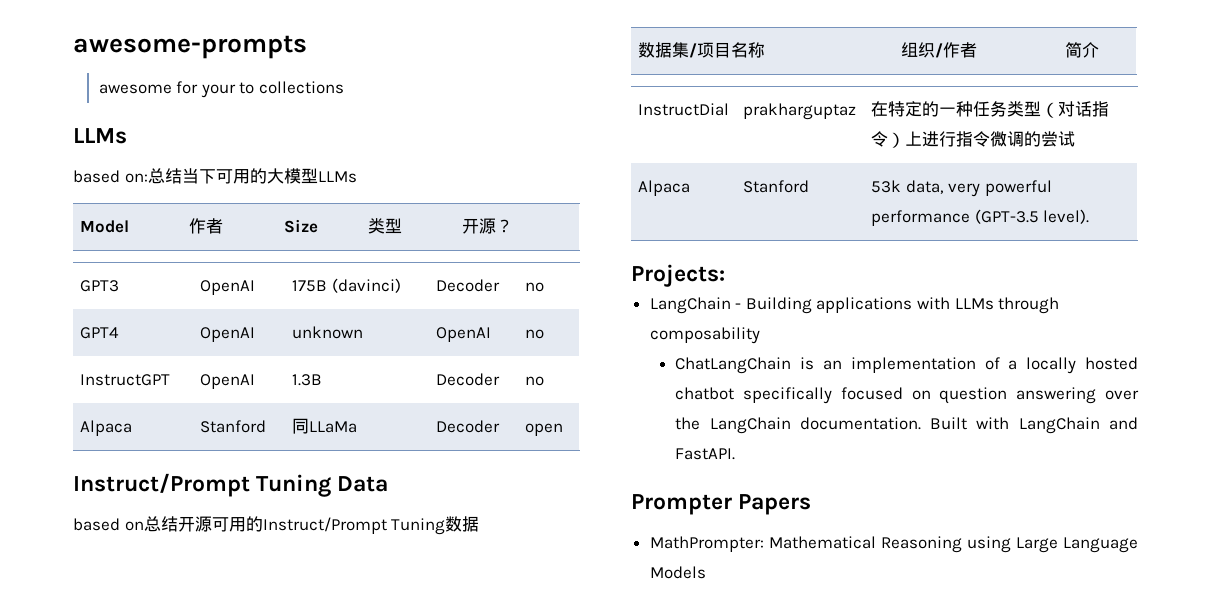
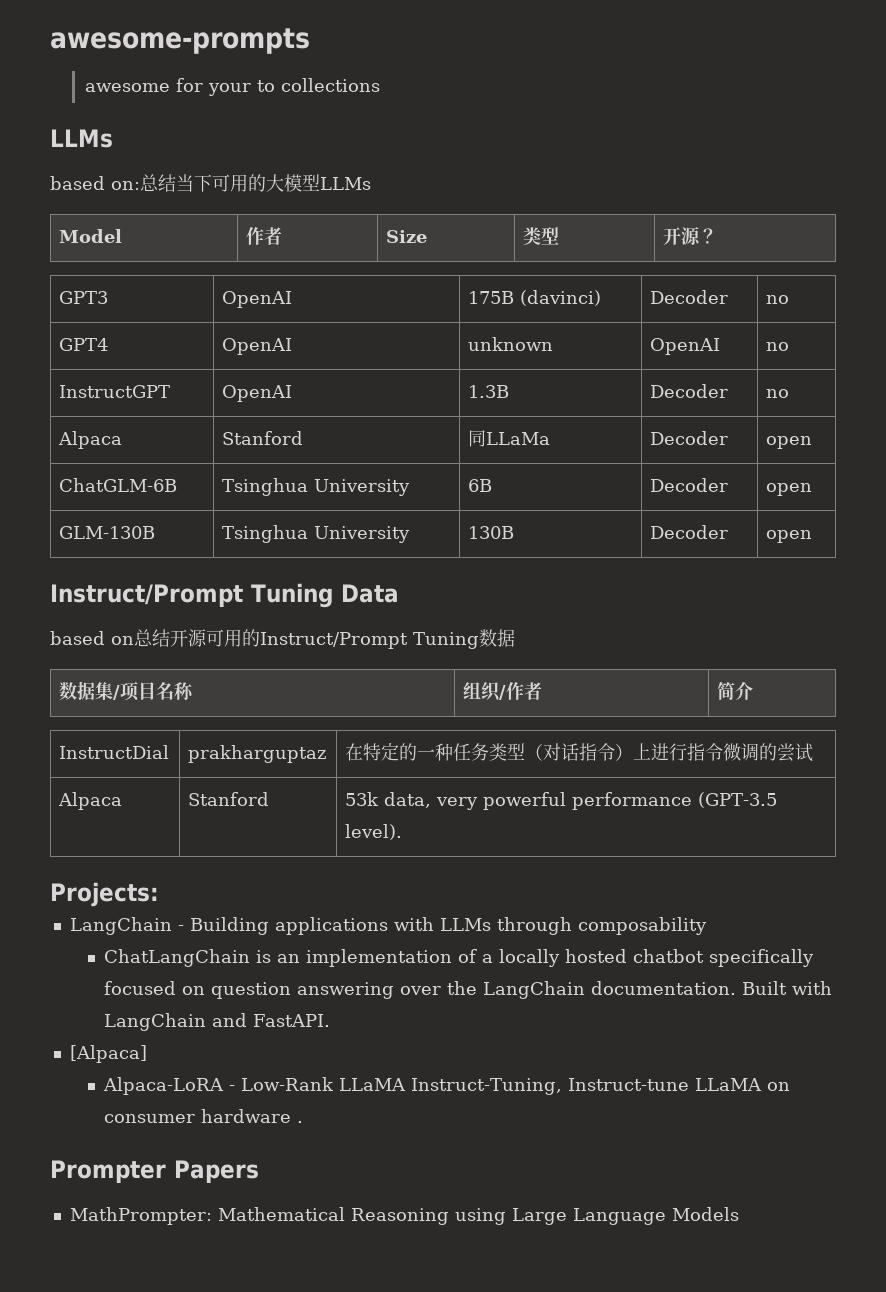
(563, 429) none -> [59,478,178,492] [222,478,411,496] [468,479,493,492] [650,478,729,492] [766,483,813,496] [59,526,156,539] [222,525,411,543] [468,526,515,539] [650,525,729,539] [766,530,813,543] // ChatGLM-6B | Tsinghua University | 6B | Decoder | open // GLM-130B | Tsinghua University | 130B | Decoder | open
(736, 454) none -> [69,1045,147,1063] [103,1077,791,1095] [104,1109,304,1123] // [Alpaca] // Alpaca-LoRA - Low-Rank LLaMA Instruct-Tuning, Instruct-tune LLaMA on consumer hardware .

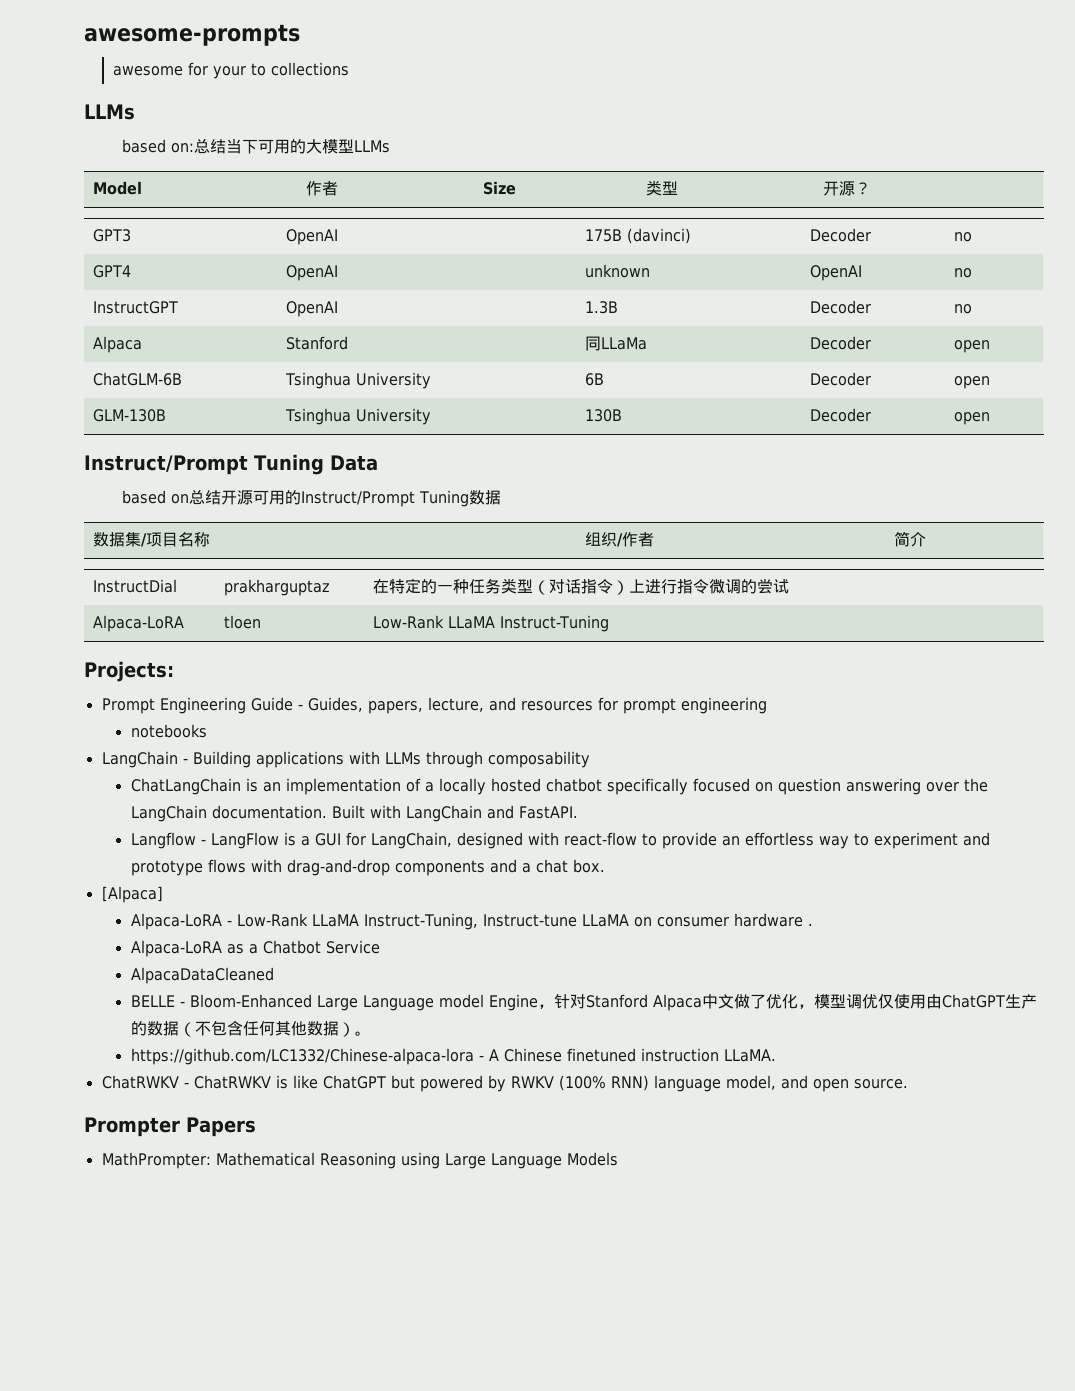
[58,792,123,810] [188,792,270,806] [345,792,778,810] [345,824,403,840] [50,882,159,907] Alpaca | Stanford | 53k data, very powerful performance (GPT-3.5 level). // Projects: -> [92,615,184,632] [223,615,261,629] [372,615,610,632] [84,661,174,682] [101,697,767,714] [130,724,207,738] Alpaca-LoRA | tloen | Low-Rank LLaMA Instruct-Tuning // Projects: // Prompt Engineering Guide - Guides, papers, lecture, and resources for prompt engineering // notebooks
(331, 1020) none -> [130,832,990,849] [130,859,605,876] // Langflow - LangFlow is a GUI for LangChain, designed with react-flow to provide an effortless way to experiment and prototype flows with drag-and-drop components and a chat box.
(304, 1122) none -> [130,940,380,957] [130,967,274,984] [130,994,1037,1011] [130,1020,371,1037] [130,1048,776,1065] [101,1075,908,1092] // Alpaca-LoRA as a Chatbot Service // AlpacaDataCleaned // BELLE - Bloom-Enhanced Large Language model Engine，针对Stanford Alpaca中文做了优化，模型调优仅使用由ChatGPT生产的数据（不包含任何其他数据）。 // https://github.com/LC1332/Chinese-alpaca-lora - A Chinese finetuned instruction LLaMA. // ChatRWKV - ChatRWKV is like ChatGPT but powered by RWKV (100% RNN) language model, and open source.

